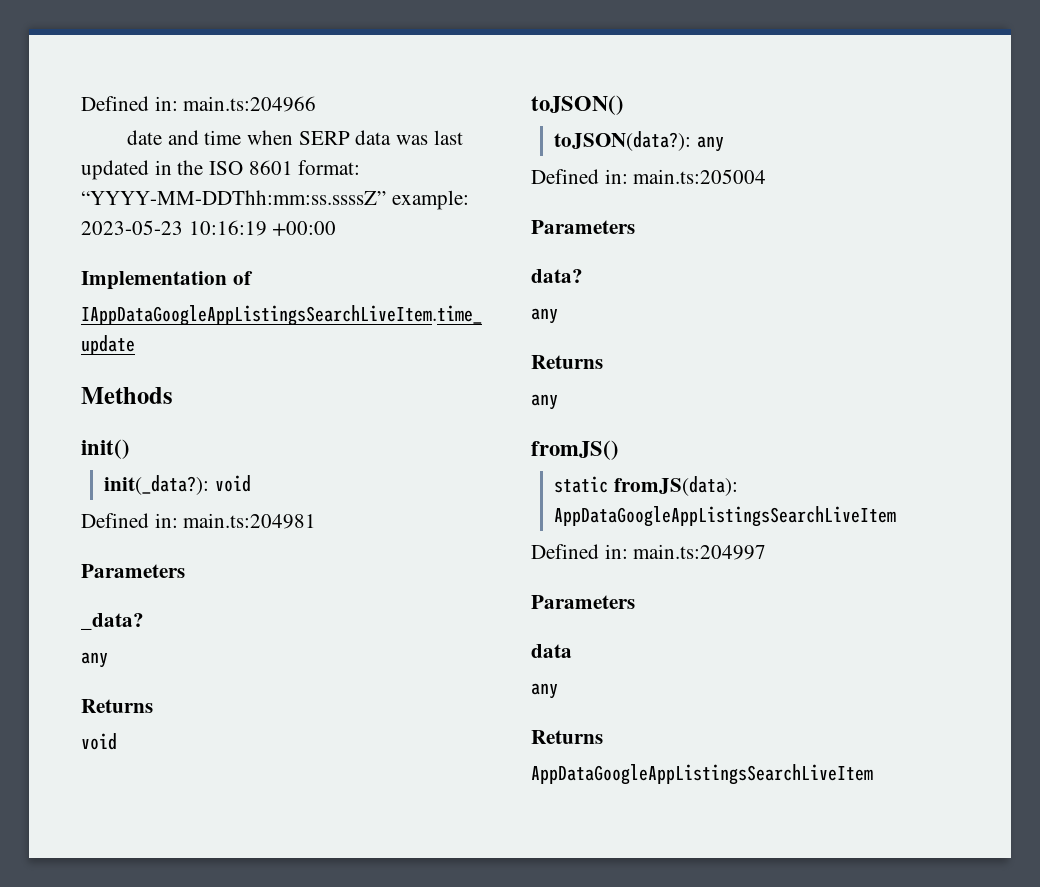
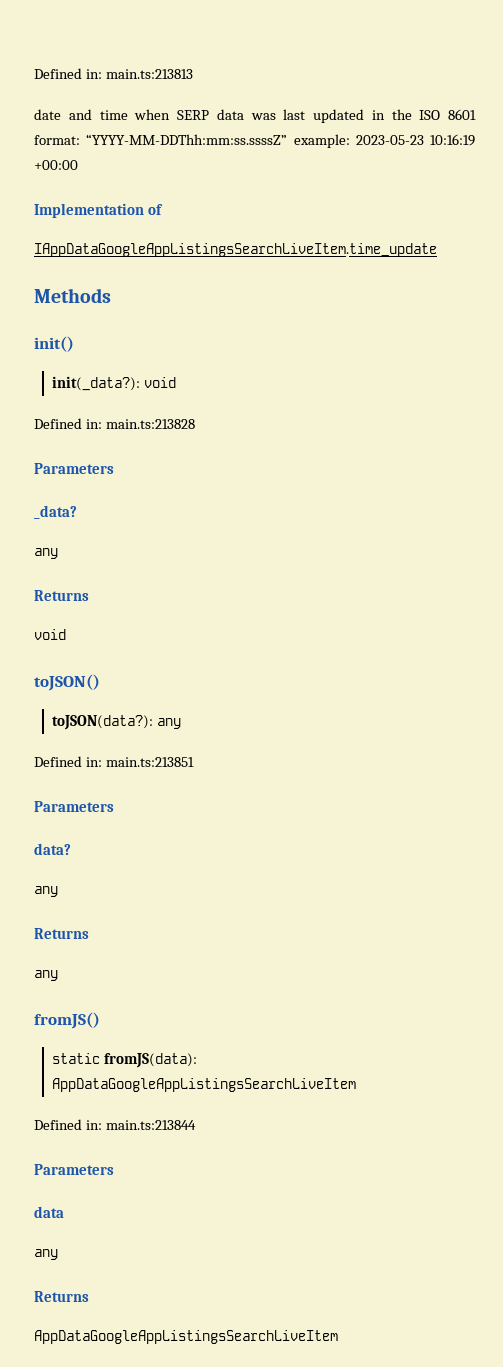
[81,96,317,112] Defined in: main.ts:204966 -> [34,68,193,79] Defined in: main.ts:213813
[183,513,317,529] main.ts:204981 -> [105,419,195,429] main.ts:213828
[633,169,767,184] main.ts:205004 -> [105,757,194,767] main.ts:213851
[633,544,767,560] main.ts:204997 -> [105,1120,196,1130] main.ts:213844

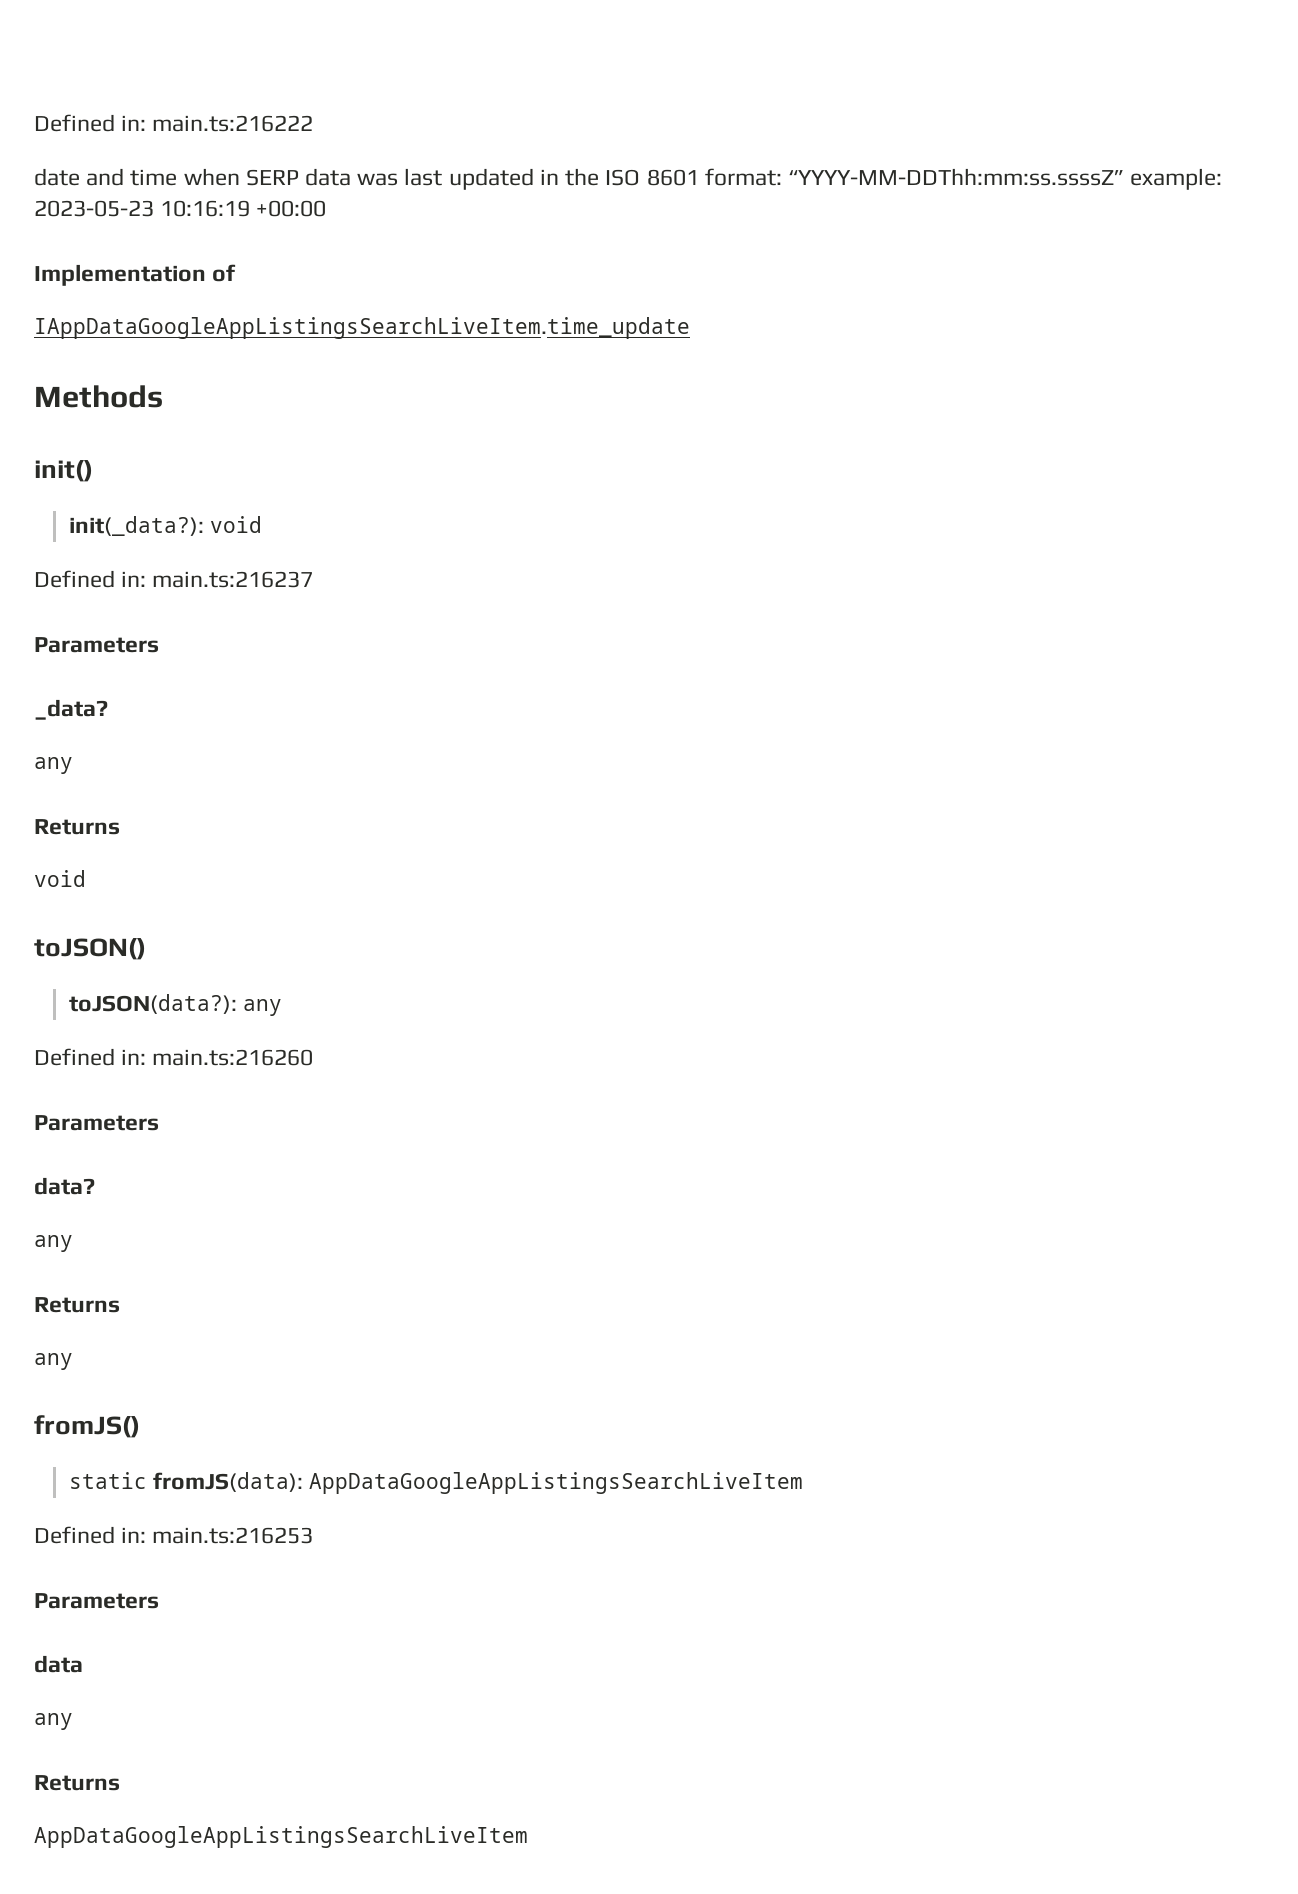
[34,68,193,79] Defined in: main.ts:213813 -> [34,114,314,132] Defined in: main.ts:216222
[105,419,195,429] main.ts:213828 -> [152,571,314,588] main.ts:216237
[105,757,194,767] main.ts:213851 -> [152,1049,314,1066] main.ts:216260
[105,1120,196,1130] main.ts:213844 -> [152,1527,314,1544] main.ts:216253

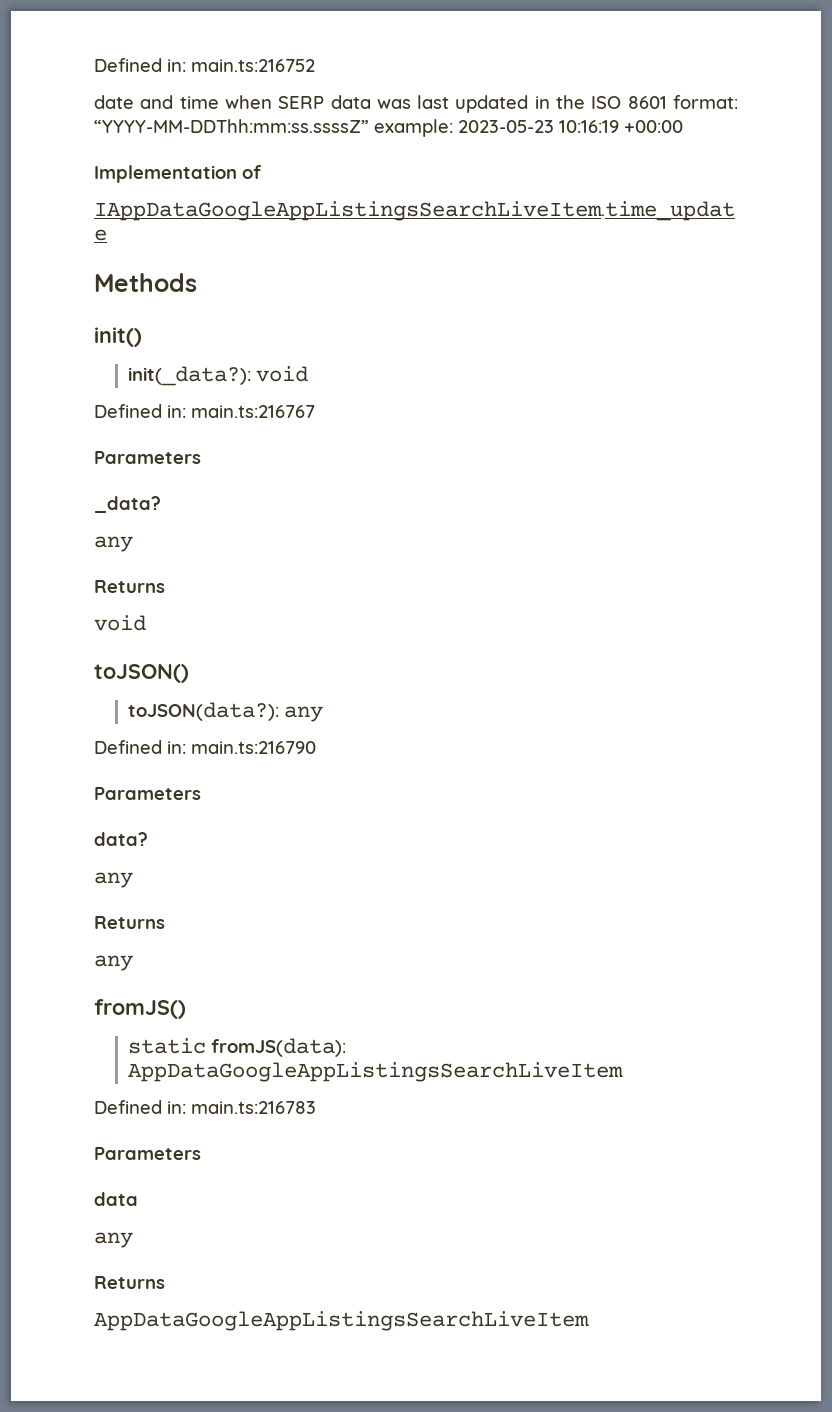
[34,114,314,132] Defined in: main.ts:216222 -> [94,58,315,72] Defined in: main.ts:216752
[152,571,314,588] main.ts:216237 -> [191,405,315,418] main.ts:216767
[152,1049,314,1066] main.ts:216260 -> [191,741,316,754] main.ts:216790
[152,1527,314,1544] main.ts:216253 -> [191,1101,316,1114] main.ts:216783

